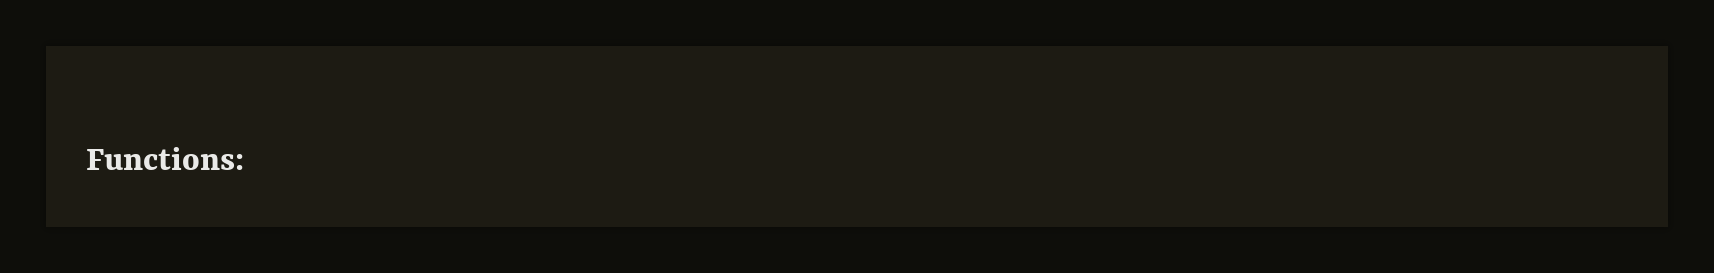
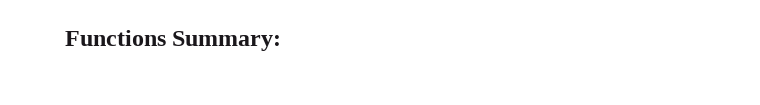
[86,147,244,170] Functions: -> [65,30,282,51] Functions Summary:

